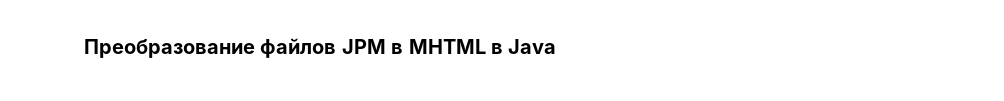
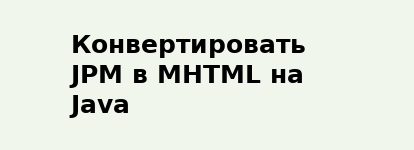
[84,38,337,58] Преобразование файлов -> [71,35,306,58] Конвертировать
[490,43,503,54] в -> [270,69,304,83] на

